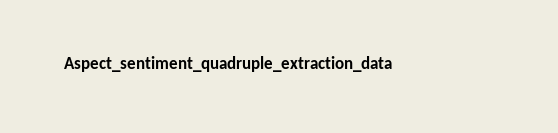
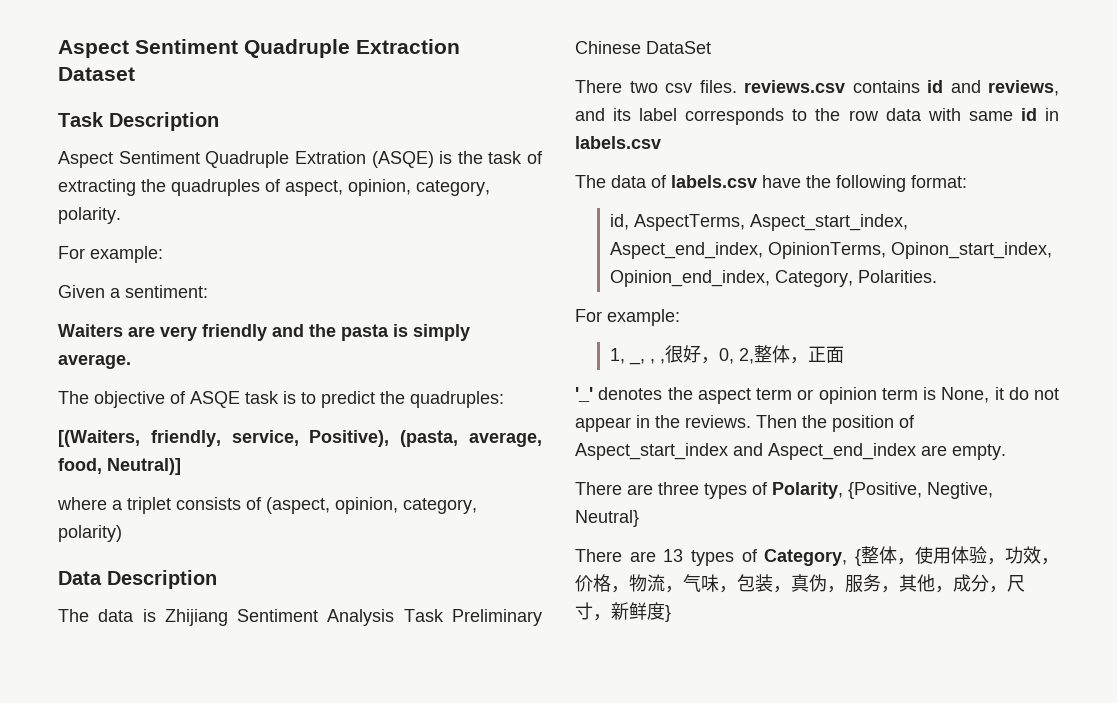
[64,56,392,72] Aspect_sentiment_quadruple_extraction_data -> [58,39,460,58] [58,67,135,81] [58,112,219,131] [58,151,543,168] [58,179,490,196] [58,207,121,224] [58,246,163,263] [58,285,208,298] [58,324,470,341] [58,354,131,369] [58,391,504,408] [58,430,542,447] [58,458,181,475] [57,497,477,514] [58,525,122,542] [58,570,217,589] [58,609,542,626] [575,41,711,54] [575,80,1059,96] [575,108,1059,125] [575,136,661,149] [575,175,967,192] [609,214,908,231] [609,242,1052,259] [609,270,937,287] [575,309,680,326] [609,345,844,365] [575,387,1059,404] [575,415,915,432] [575,443,1006,460] [575,482,993,499] [575,510,639,527] [575,546,1059,566] [575,574,1025,593] [575,602,671,622] Aspect Sentiment Quadruple Extraction Dataset // Task Description // Aspect Sentiment Quadruple Extration (ASQE) is the task of extracting the quadruples of aspect, opinion, category, polarity. // For example: // Given a sentiment: // Waiters are very friendly and the pasta is simply average. // The objective of ASQE task is to predict the quadruples: // [(Waiters, friendly, service, Positive), (pasta, average, food, Neutral)] // where a triplet consists of (aspect, opinion, category, polarity) // Data Description // The data is Zhijiang Sentiment Analysis Task Preliminary Chinese DataSet // There two csv files. reviews.csv contains id and reviews, and its label corresponds to the row data with same id in labels.csv // The data of labels.csv have the following format: // id, AspectTerms, Aspect_start_index, Aspect_end_index, OpinionTerms, Opinon_start_index, Opinion_end_index, Category, Polarities. // For example: // 1, _, , ,很好，0, 2,整体，正面 // '_' denotes the aspect term or opinion term is None, it do not appear in the reviews. Then the position of Aspect_start_index and Aspect_end_index are empty. // There are three types of Polarity, {Positive, Negtive, Neutral} // There are 13 types of Category, {整体，使用体验，功效，价格，物流，气味，包装，真伪，服务，其他，成分，尺寸，新鲜度}

